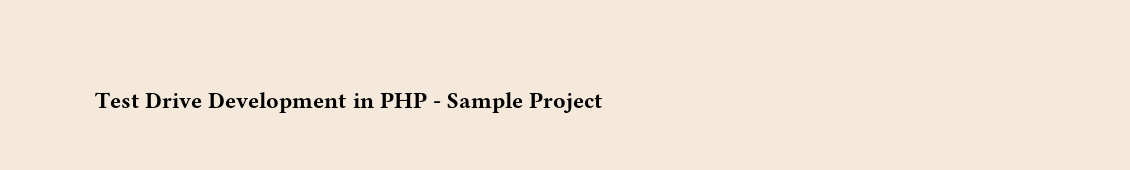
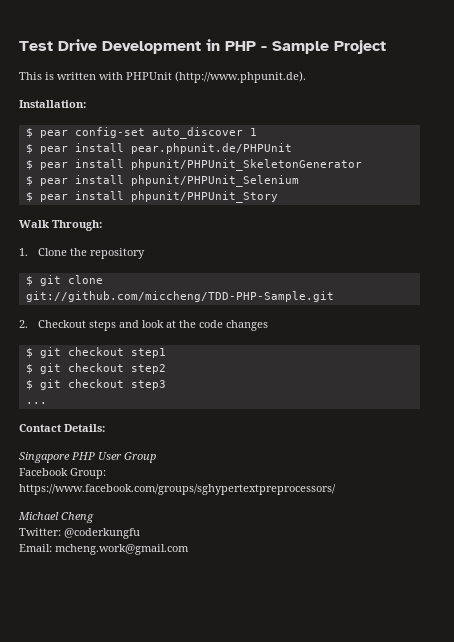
(603, 102) none -> [19,71,306,83] [19,100,86,108] [25,127,257,139] [25,143,292,154] [25,159,362,171] [25,175,299,187] [25,191,278,203] [19,220,102,231] [19,248,145,259] [25,275,103,286] [25,291,334,302] [19,320,268,331] [25,347,166,358] [25,363,166,374] [25,379,166,390] [25,402,47,404] [19,424,105,432] [19,452,156,463] [19,468,106,479] [19,484,336,495] [18,512,94,523] [19,528,140,539] [19,544,189,555] // This is written with PHPUnit (http://www.phpunit.de). // Installation: // $ pear config-set auto_discover 1 // $ pear install pear.phpunit.de/PHPUnit // $ pear install phpunit/PHPUnit_SkeletonGenerator // $ pear install phpunit/PHPUnit_Selenium // $ pear install phpunit/PHPUnit_Story // Walk Through: // 1. Clone the repository // $ git clone git://github.com/miccheng/TDD-PHP-Sample.git // 2. Checkout steps and look at the code changes // $ git checkout step1 // $ git checkout step2 // $ git checkout step3 // ... // Contact Details: // Singapore PHP User Group // Facebook Group: https://www.facebook.com/groups/sghypertextpreprocessors/ // Michael Cheng // Twitter: @coderkungfu // Email: mcheng.work@gmail.com

